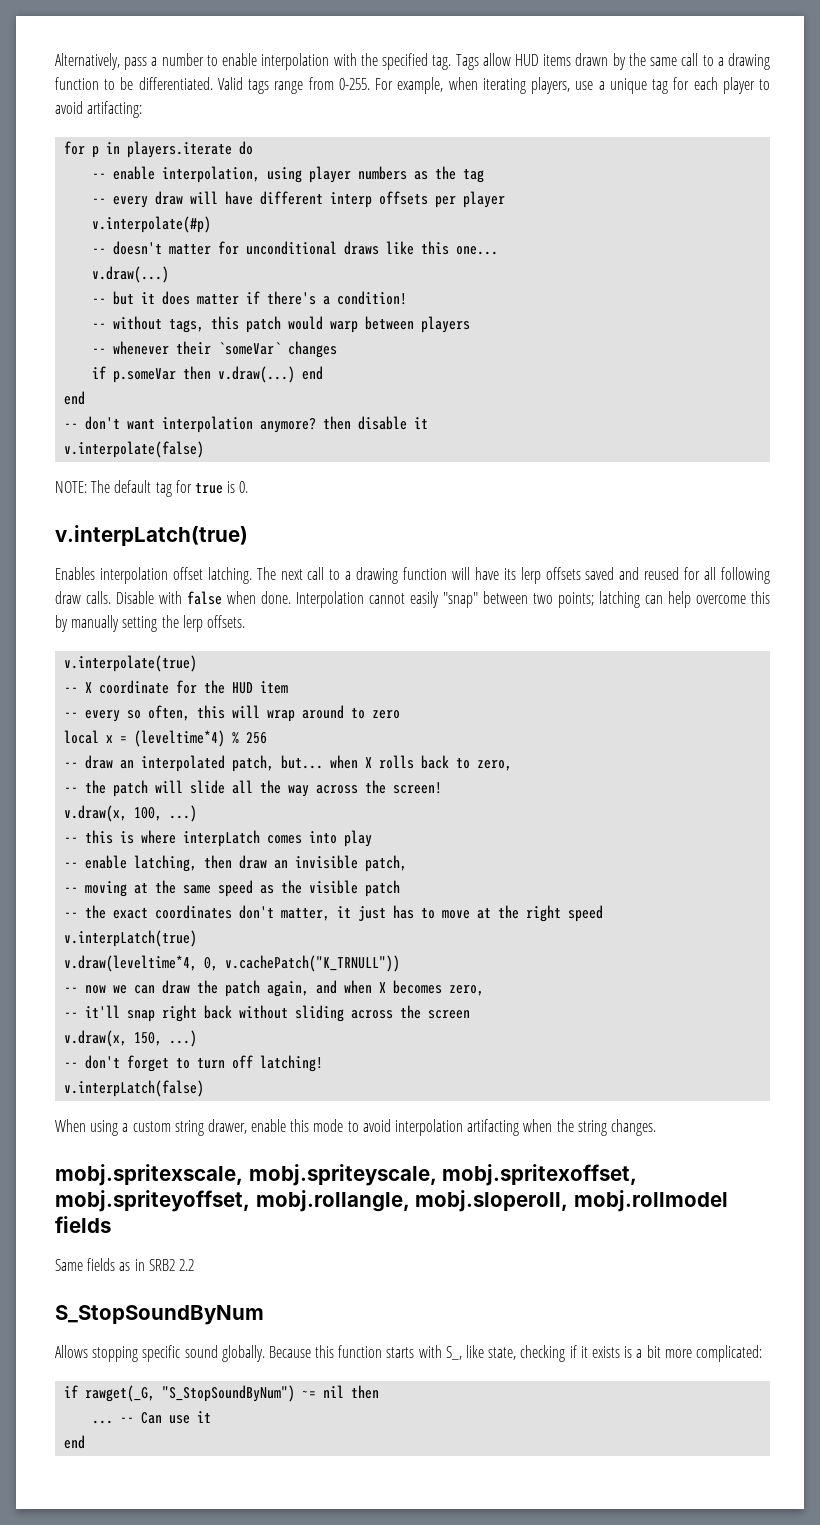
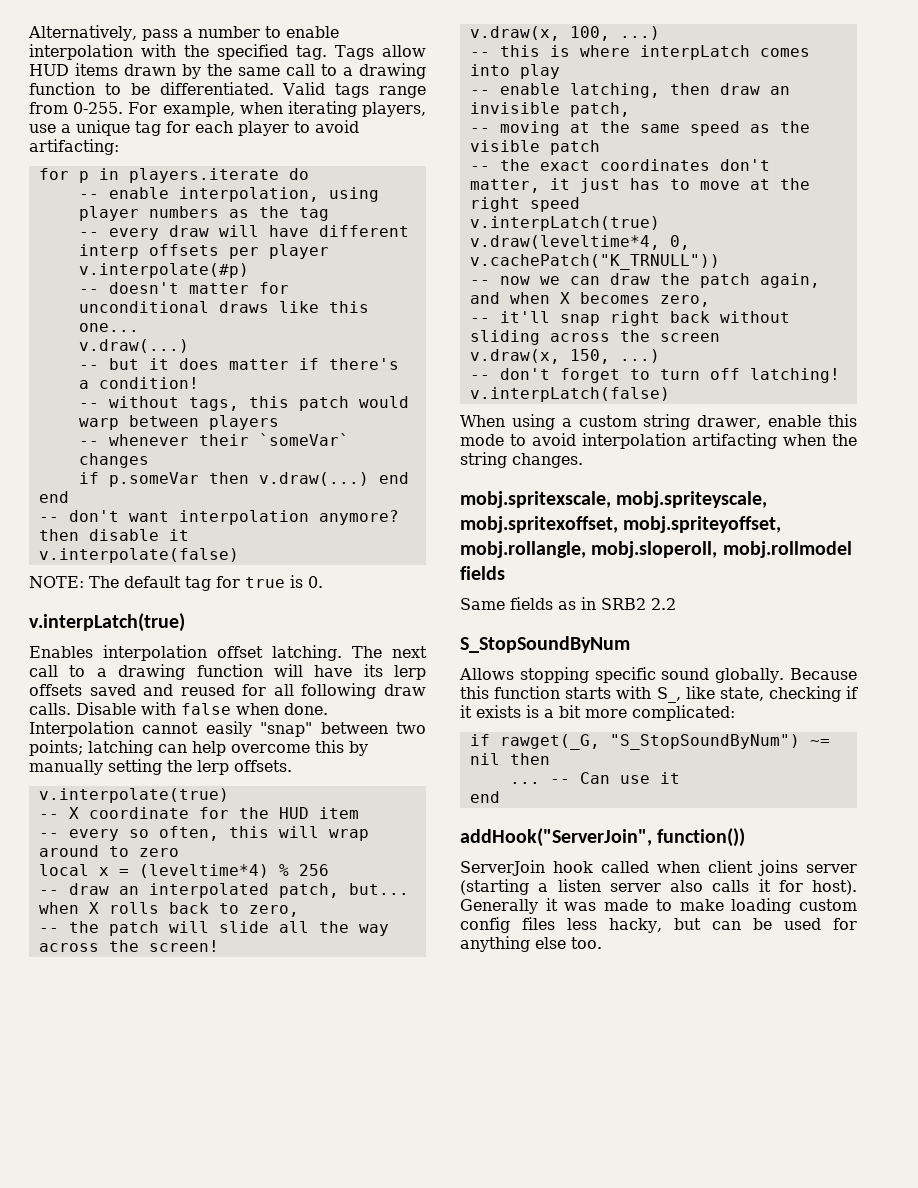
(86, 1442) none -> [460,828,746,847] [460,860,857,876] [460,879,857,895] [460,898,857,914] [460,917,857,933] [460,936,602,952] // addHook("ServerJoin", function()) // ServerJoin hook called when client joins server (starting a listen server also calls it for host). Generally it was made to make loading custom config files less hacky, but can be used for anything else too.

